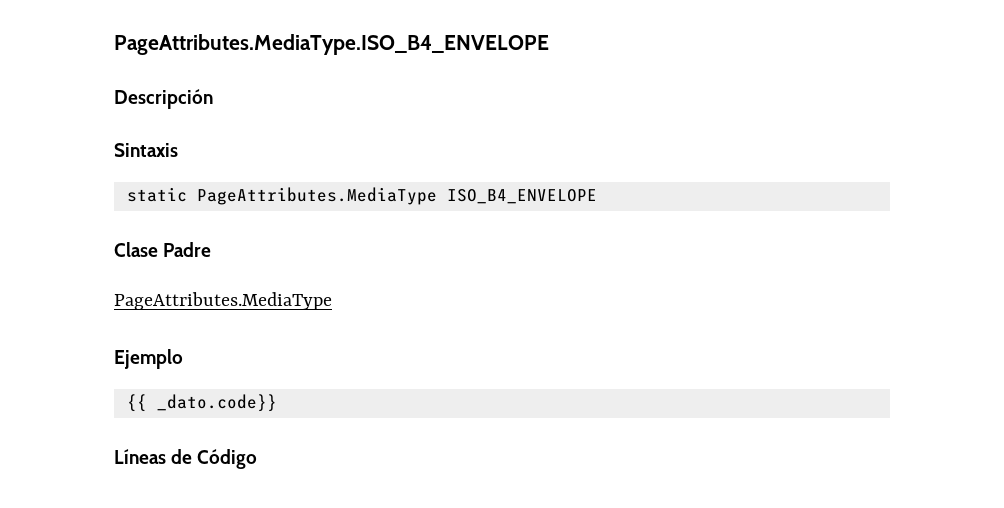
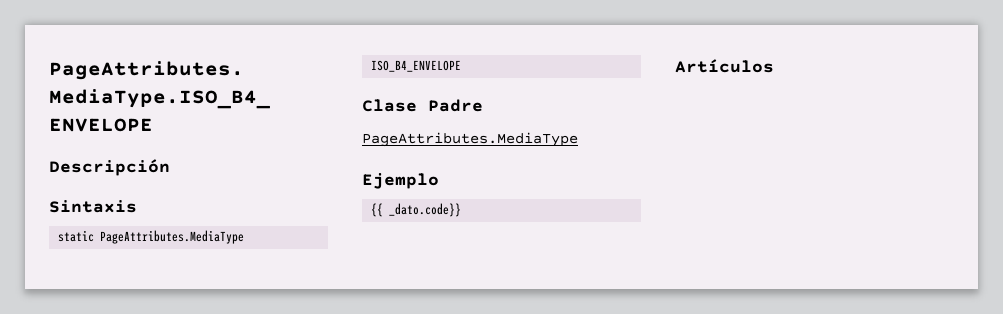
[114,449,258,469] Líneas de Código -> [675,59,774,73] Artículos

